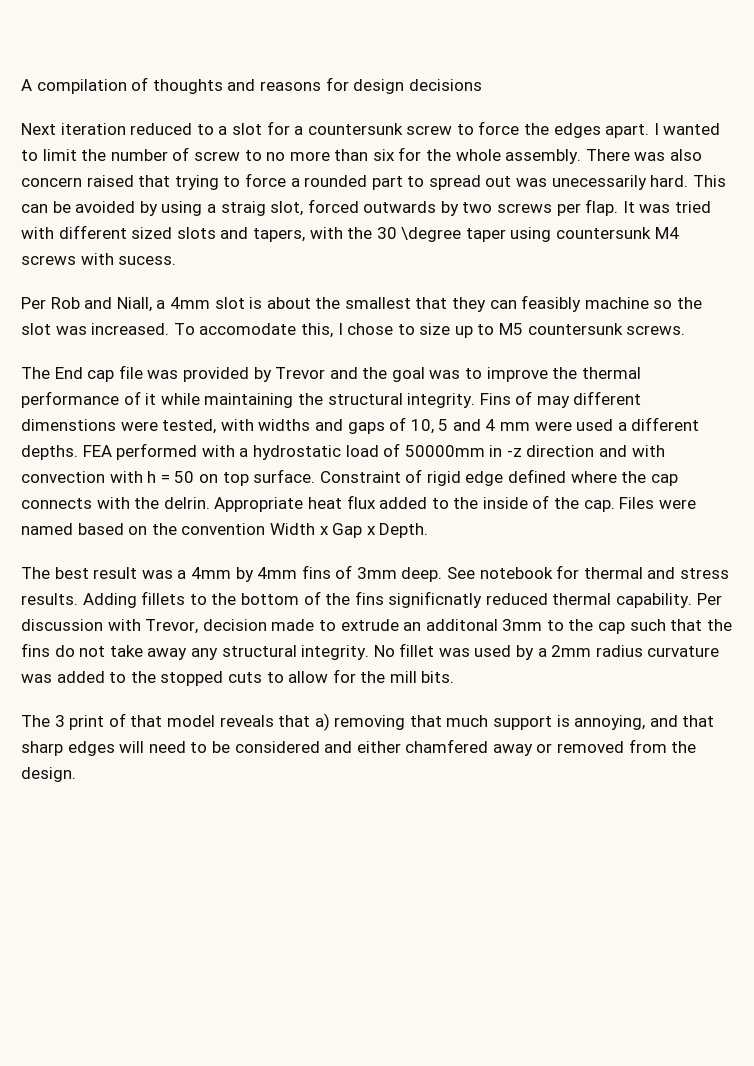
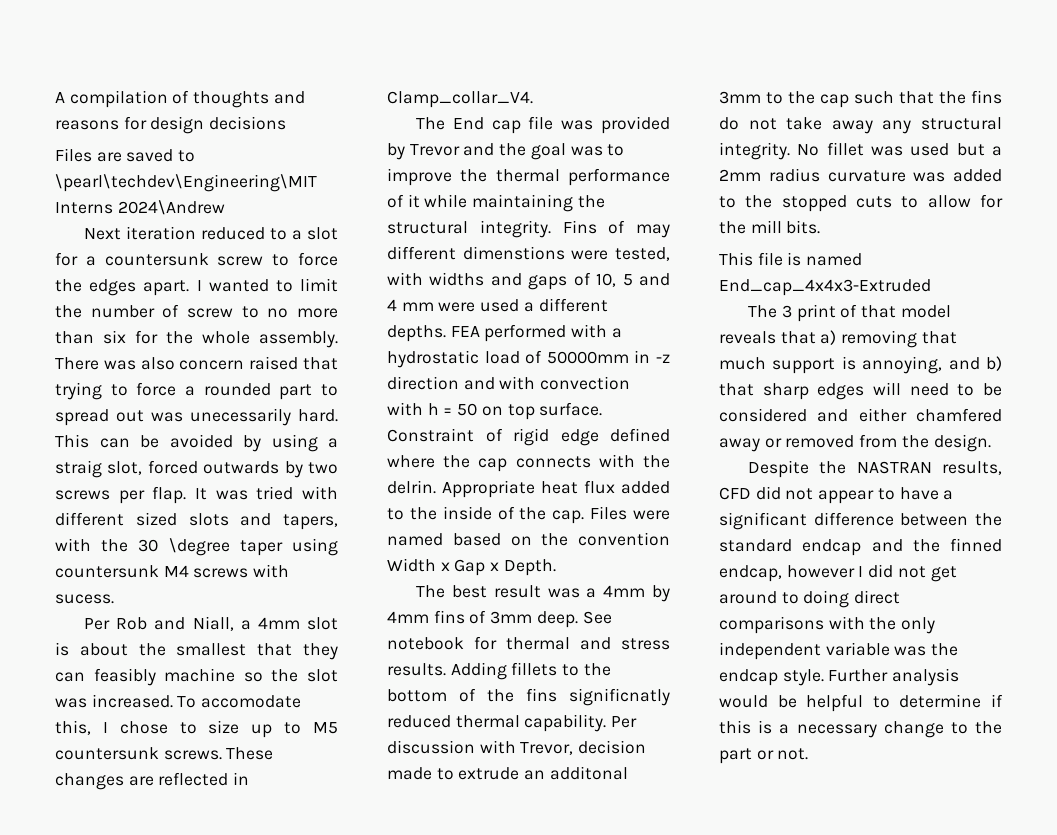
(482, 85) none -> [55,148,196,162] [55,174,317,192] [55,200,225,215] // Files are saved to \pearl\techdev\Engineering\MIT Interns 2024\Andrew
(686, 330) none -> [226,747,274,760] [55,772,250,790] [387,91,533,108] These changes are reflected in Clamp_collar_V4.
[516,645,535,660] by -> [956,143,985,156] but
(455, 677) none -> [719,252,863,266] [719,279,931,296] // This file is named End_cap_4x4x3-Extruded
(678, 721) none -> [986,356,1002,371] b)
(76, 774) none -> [748,460,1002,478] [719,486,954,504] [719,512,1002,530] [719,538,1002,556] [719,564,957,582] [719,590,901,608] [719,616,936,634] [719,642,959,660] [719,668,960,686] [719,694,1003,712] [719,720,1002,738] [719,748,809,764] // Despite the NASTRAN results, CFD did not appear to have a significant difference between the standard endcap and the finned endcap, however I did not get around to doing direct comparisons with the only independent variable was the endcap style. Further analysis would be helpful to determine if this is a necessary change to the part or not.

